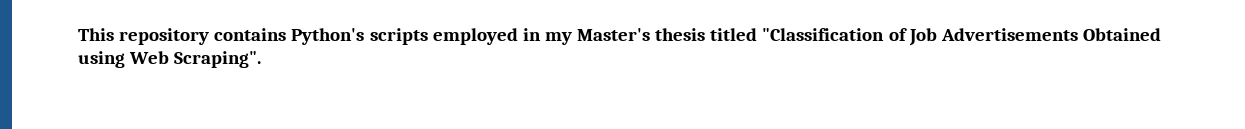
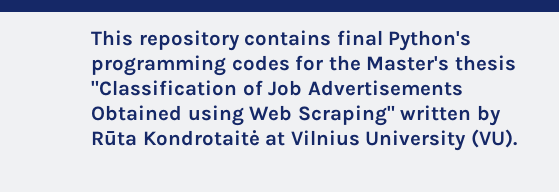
[291,28,572,45] Python's scripts employed in my -> [336,30,472,51] [91,55,361,76] final Python's programming codes for the
[710,28,758,41] titled -> (516, 63) none
[174,51,262,68] Scraping". -> [297,105,501,126] [91,129,517,151] Scraping" written by Rūta Kondrotaitė at Vilnius University (VU).

